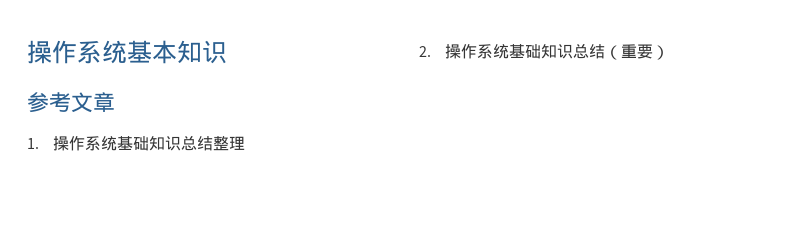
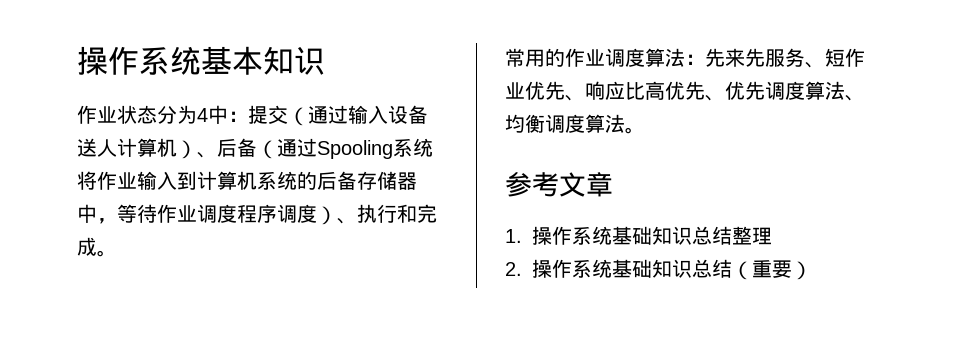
(227, 52) none -> [77,105,428,126] [77,138,433,159] [77,171,417,190] [77,204,437,225] [77,237,117,257] [505,48,865,68] [505,81,865,101] [505,114,645,134] // 作业状态分为4中：提交（通过输入设备送人计算机）、后备（通过Spooling系统将作业输入到计算机系统的后备存储器中，等待作业调度程序调度）、执行和完成。 // 常用的作业调度算法：先来先服务、短作业优先、响应比高优先、优先调度算法、均衡调度算法。

